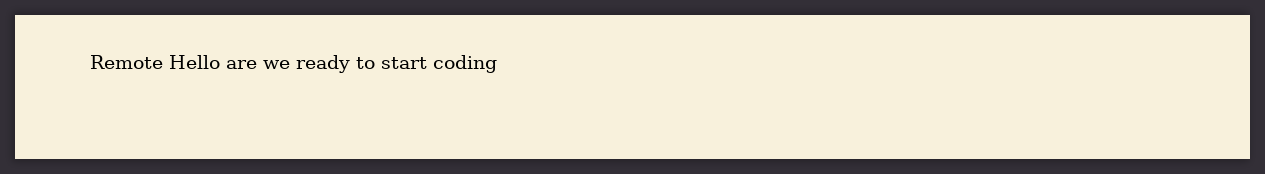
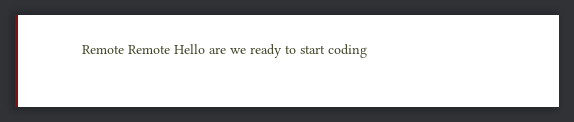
[90,55,163,69] Remote -> [82,45,170,54] Remote Remote

